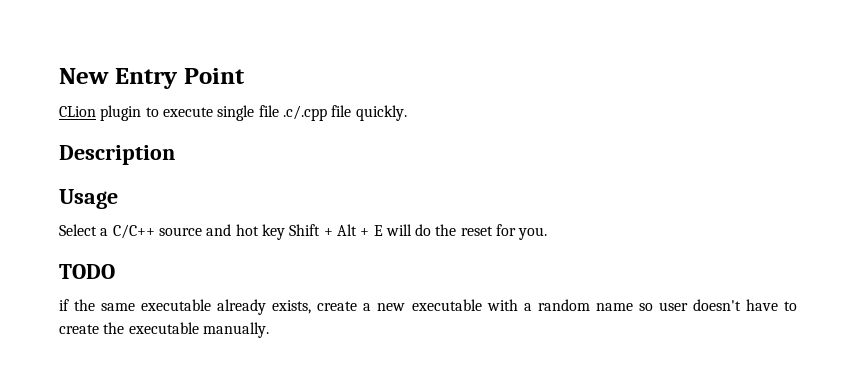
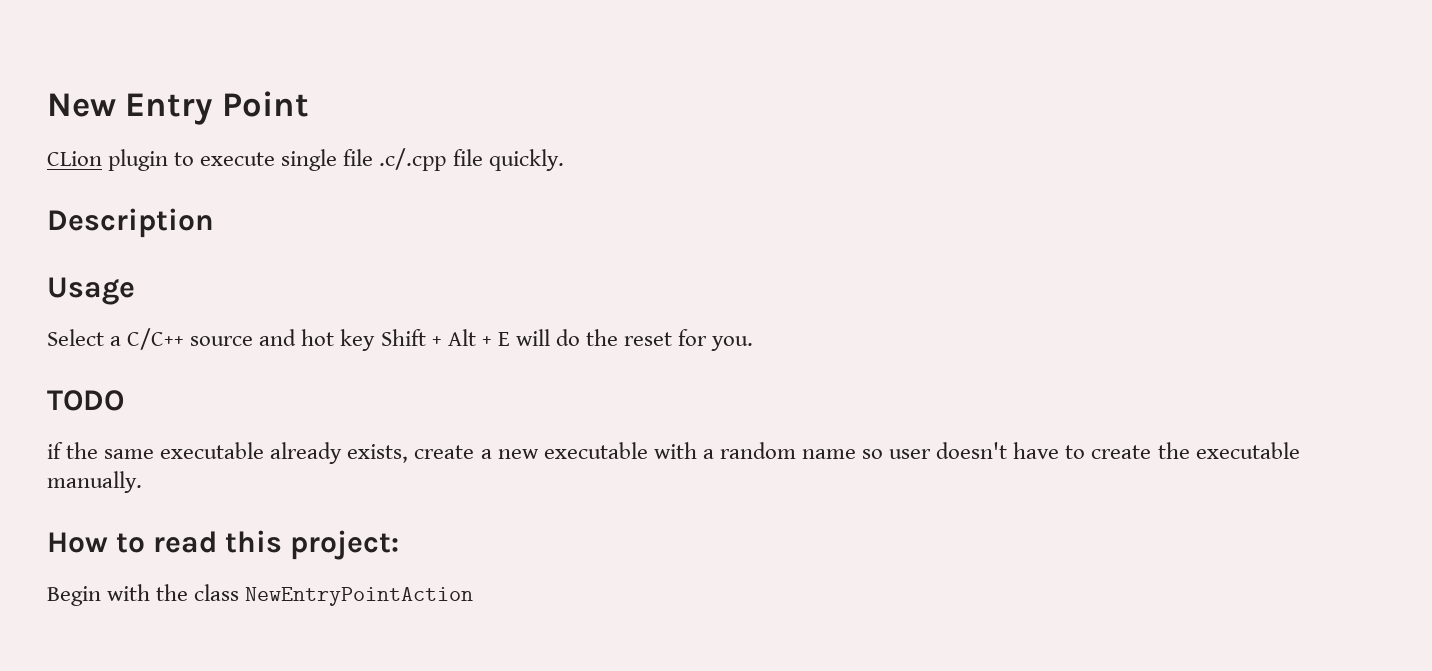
(269, 330) none -> [47,530,400,560] [47,584,474,606] // How to read this project: // Begin with the class NewEntryPointAction

